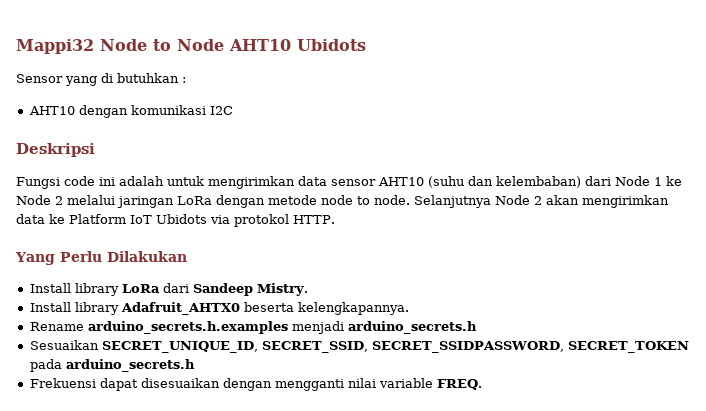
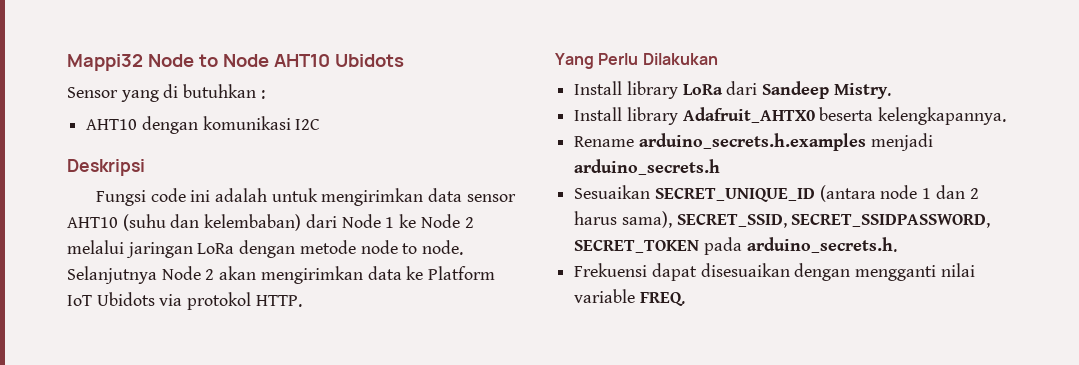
[101,341,258,353] SECRET_UNIQUE_ID, -> [654,185,979,202] [574,211,672,228] SECRET_UNIQUE_ID (antara node 1 dan 2 harus sama),
[65,359,195,372] arduino_secrets.h -> [746,237,897,253] arduino_secrets.h.

